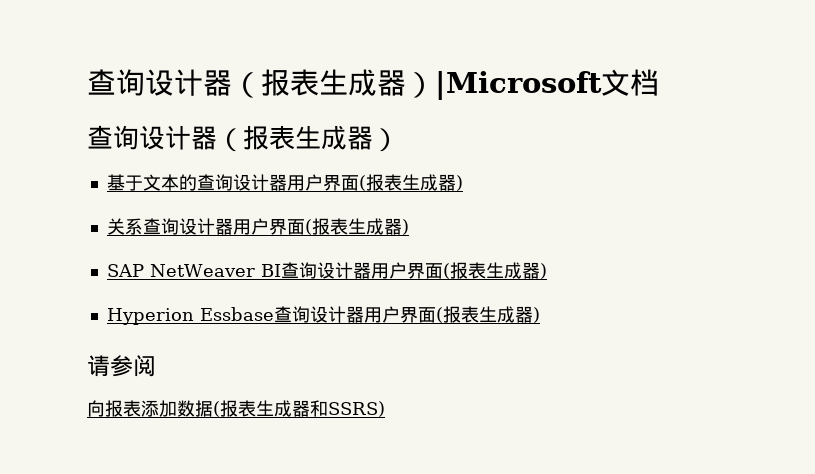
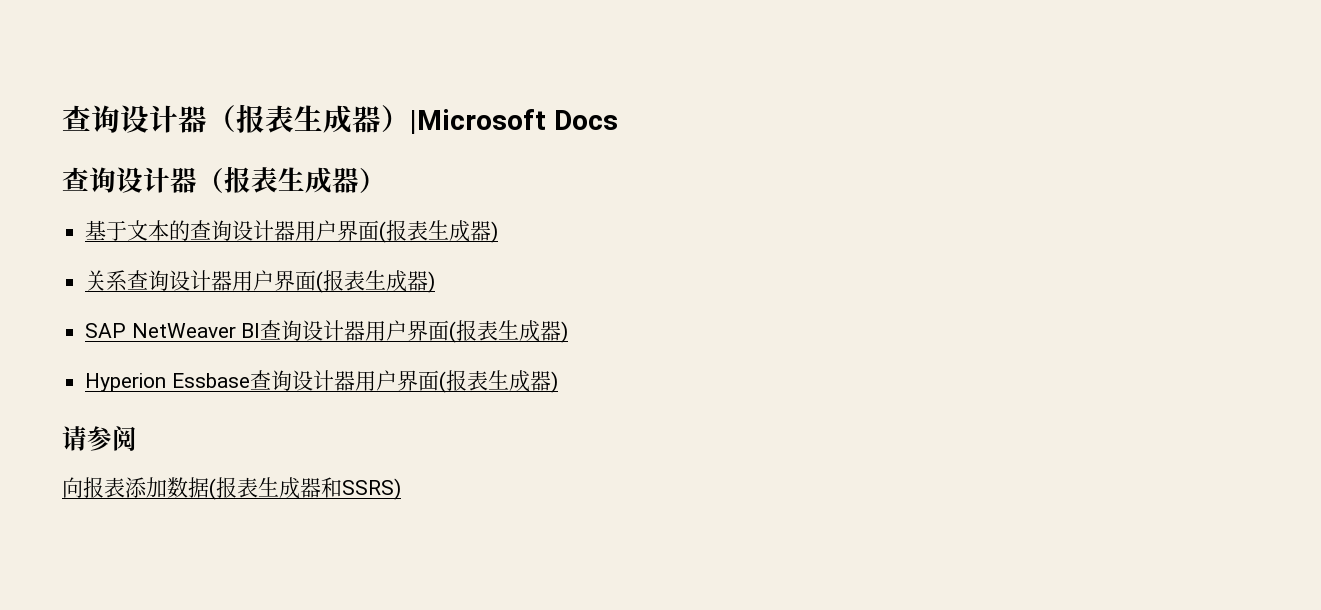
[601,69,659,96] 文档 -> [553,110,618,130] Docs

